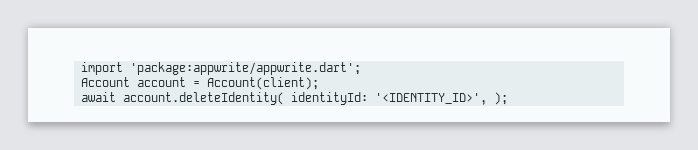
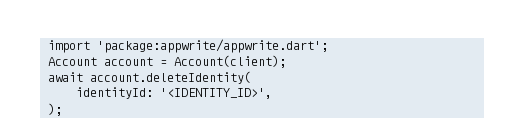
(284, 98) none -> (251, 77) //
(487, 99) none -> (272, 93) //

